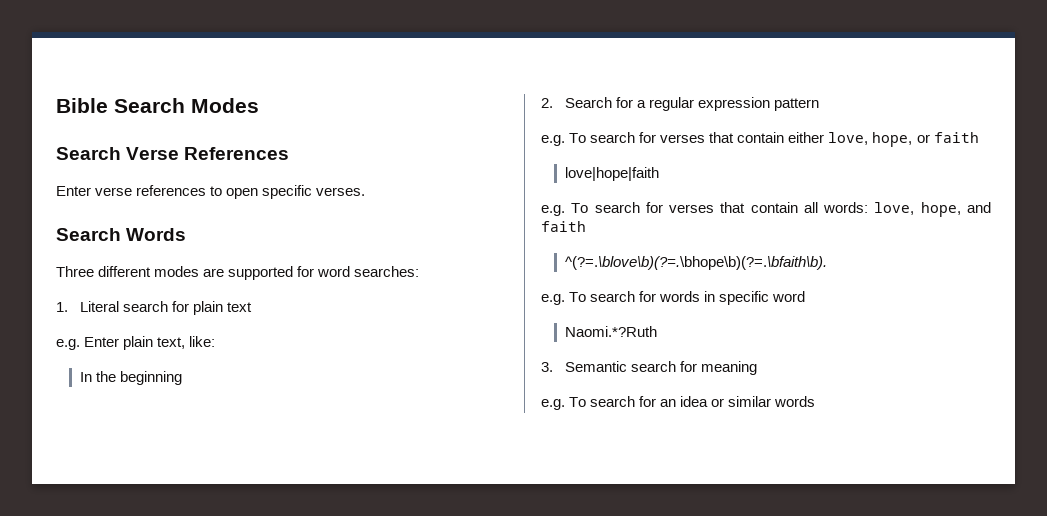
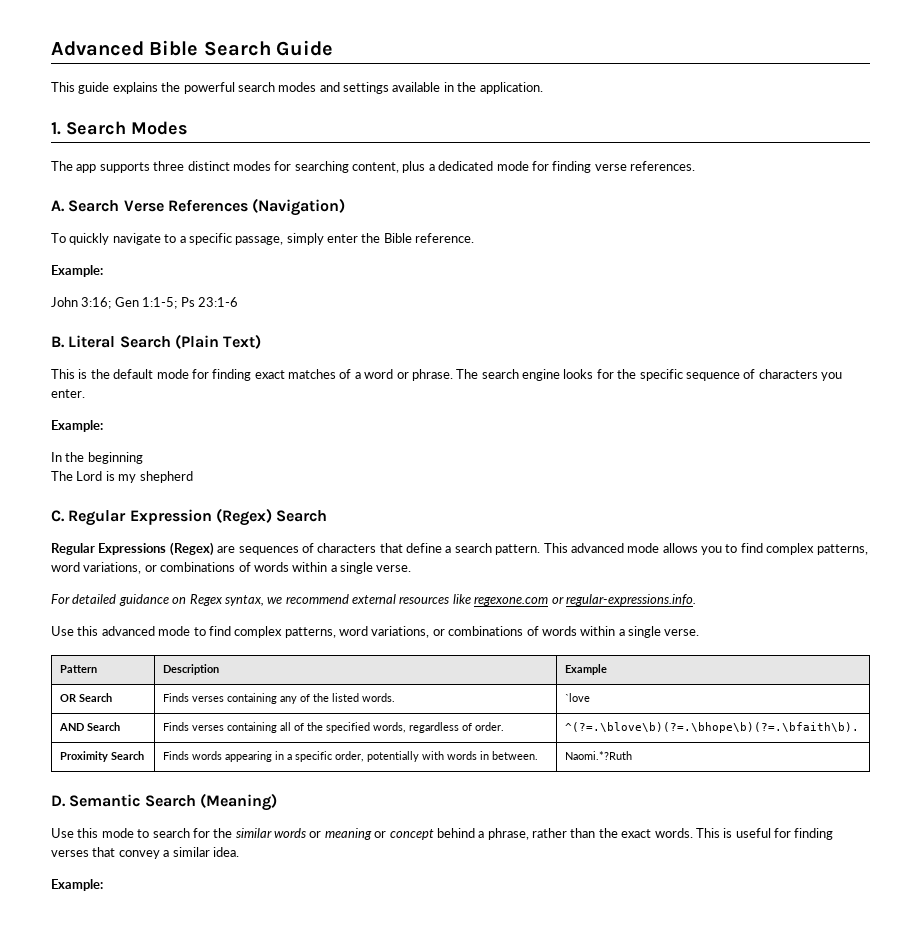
(56, 105) none -> [51,41,144,56] Advanced
[191,98,259,113] [56,147,290,160] [56,185,366,199] [56,228,187,241] [56,266,420,280] [56,301,252,315] [56,336,216,350] [79,371,182,385] [541,97,820,111] [541,132,979,147] [564,167,659,181] [541,202,991,217] [541,221,586,232] [564,256,827,270] [541,291,806,305] [564,326,657,337] [541,361,757,375] [541,396,816,410] Modes // Search Verse References // Enter verse references to open specific verses. // Search Words // Three different modes are supported for word searches: // 1. Literal search for plain text // e.g. Enter plain text, like: // In the beginning // 2. Search for a regular expression pattern // e.g. To search for verses that contain either love, hope, or faith // love|hope|faith // e.g. To search for verses that contain all words: love, hope, and faith // ^(?=.\blove\b)(?=.\bhope\b)(?=.\bfaith\b). // e.g. To search for words in specific word // Naomi.*?Ruth // 3. Semantic search for meaning // e.g. To search for an idea or similar words -> [276,40,334,56] [51,82,543,94] [51,121,188,135] [51,161,695,173] [51,198,346,216] [51,233,475,245] [51,265,103,277] [51,297,238,309] [51,334,262,349] [51,369,842,381] [51,389,85,398] [51,420,103,432] [51,452,143,464] [51,471,193,483] [51,508,328,526] [51,542,868,556] [51,562,412,574] [51,594,696,606] [51,626,700,638] [59,665,97,673] [162,664,219,675] [564,664,607,675] [59,693,112,702] [162,693,395,704] [564,693,590,702] [58,722,120,731] [162,722,504,733] [564,722,859,733] [59,751,144,762] [162,751,538,762] [564,751,632,760] [51,793,277,811] [51,828,834,840] [51,847,239,859] [51,879,103,891] Guide // This guide explains the powerful search modes and settings available in the application. // 1. Search Modes // The app supports three distinct modes for searching content, plus a dedicated mode for finding verse references. // A. Search Verse References (Navigation) // To quickly navigate to a specific passage, simply enter the Bible reference. // Example: // John 3:16; Gen 1:1-5; Ps 23:1-6 // B. Literal Search (Plain Text) // This is the default mode for finding exact matches of a word or phrase. The search engine looks for the specific sequence of characters you enter. // Example: // In the beginning // The Lord is my shepherd // C. Regular Expression (Regex) Search // Regular Expressions (Regex) are sequences of characters that define a search pattern. This advanced mode allows you to find complex patterns, word variations, or combinations of words within a single verse. // For detailed guidance on Regex syntax, we recommend external resources like regexone.com or regular-expressions.info. // Use this advanced mode to find complex patterns, word variations, or combinations of words within a single verse. // Pattern | Description | Example // OR Search | Finds verses containing any of the listed words. | `love // AND Search | Finds verses containing all of the specified words, regardless of order. | ^(?=.\blove\b)(?=.\bhope\b)(?=.\bfaith\b). // Proximity Search | Finds words appearing in a specific order, potentially with words in between. | Naomi.*?Ruth // D. Semantic Search (Meaning) // Use this mode to search for the similar words or meaning or concept behind a phrase, rather than the exact words. This is useful for finding verses that convey a similar idea. // Example:

